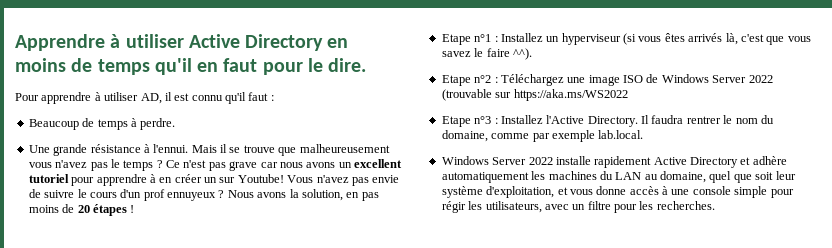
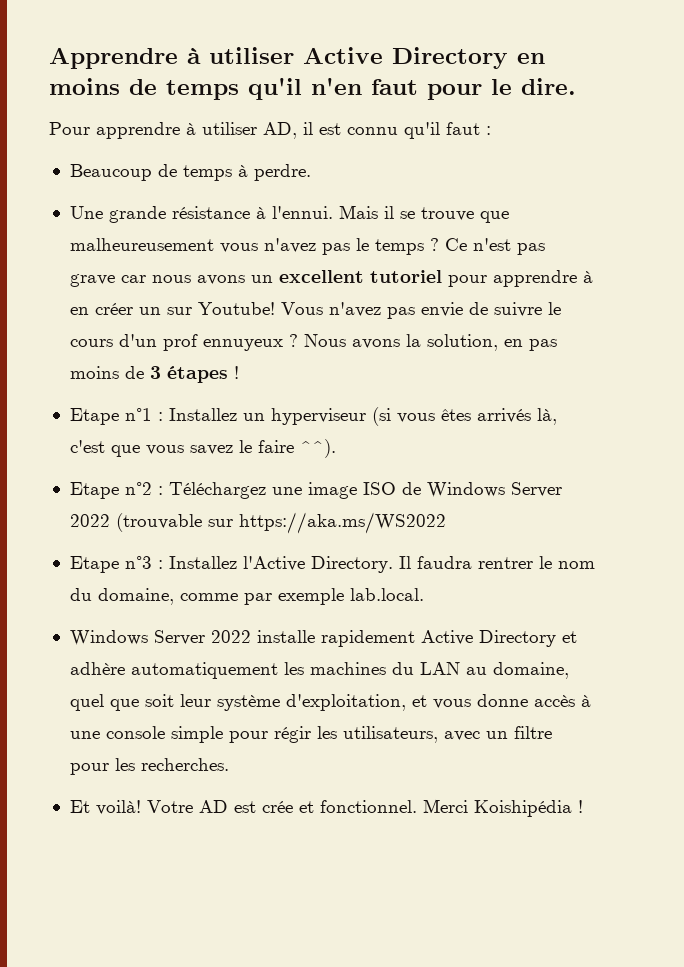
[197,62,219,72] en -> [311,77,362,95] n'en
[77,205,90,213] 20 -> [149,366,161,379] 3
(715, 205) none -> [69,799,583,817] // Et voilà! Votre AD est crée et fonctionnel. Merci Koishipédia !

